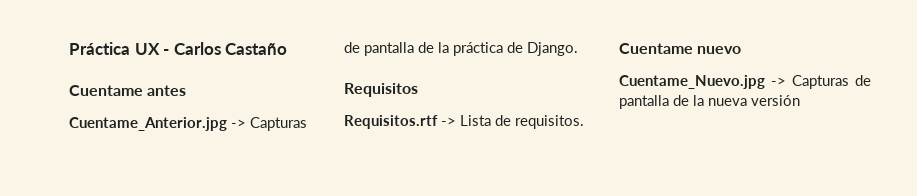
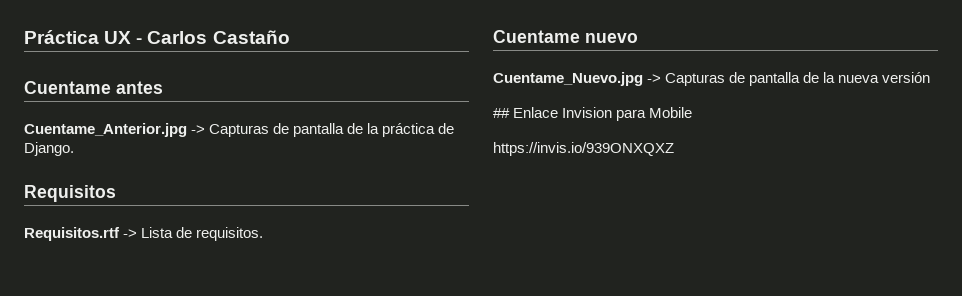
(800, 100) none -> [493,107,693,121] [493,142,674,156] // ## Enlace Invision para Mobile // https://invis.io/939ONXQXZ

